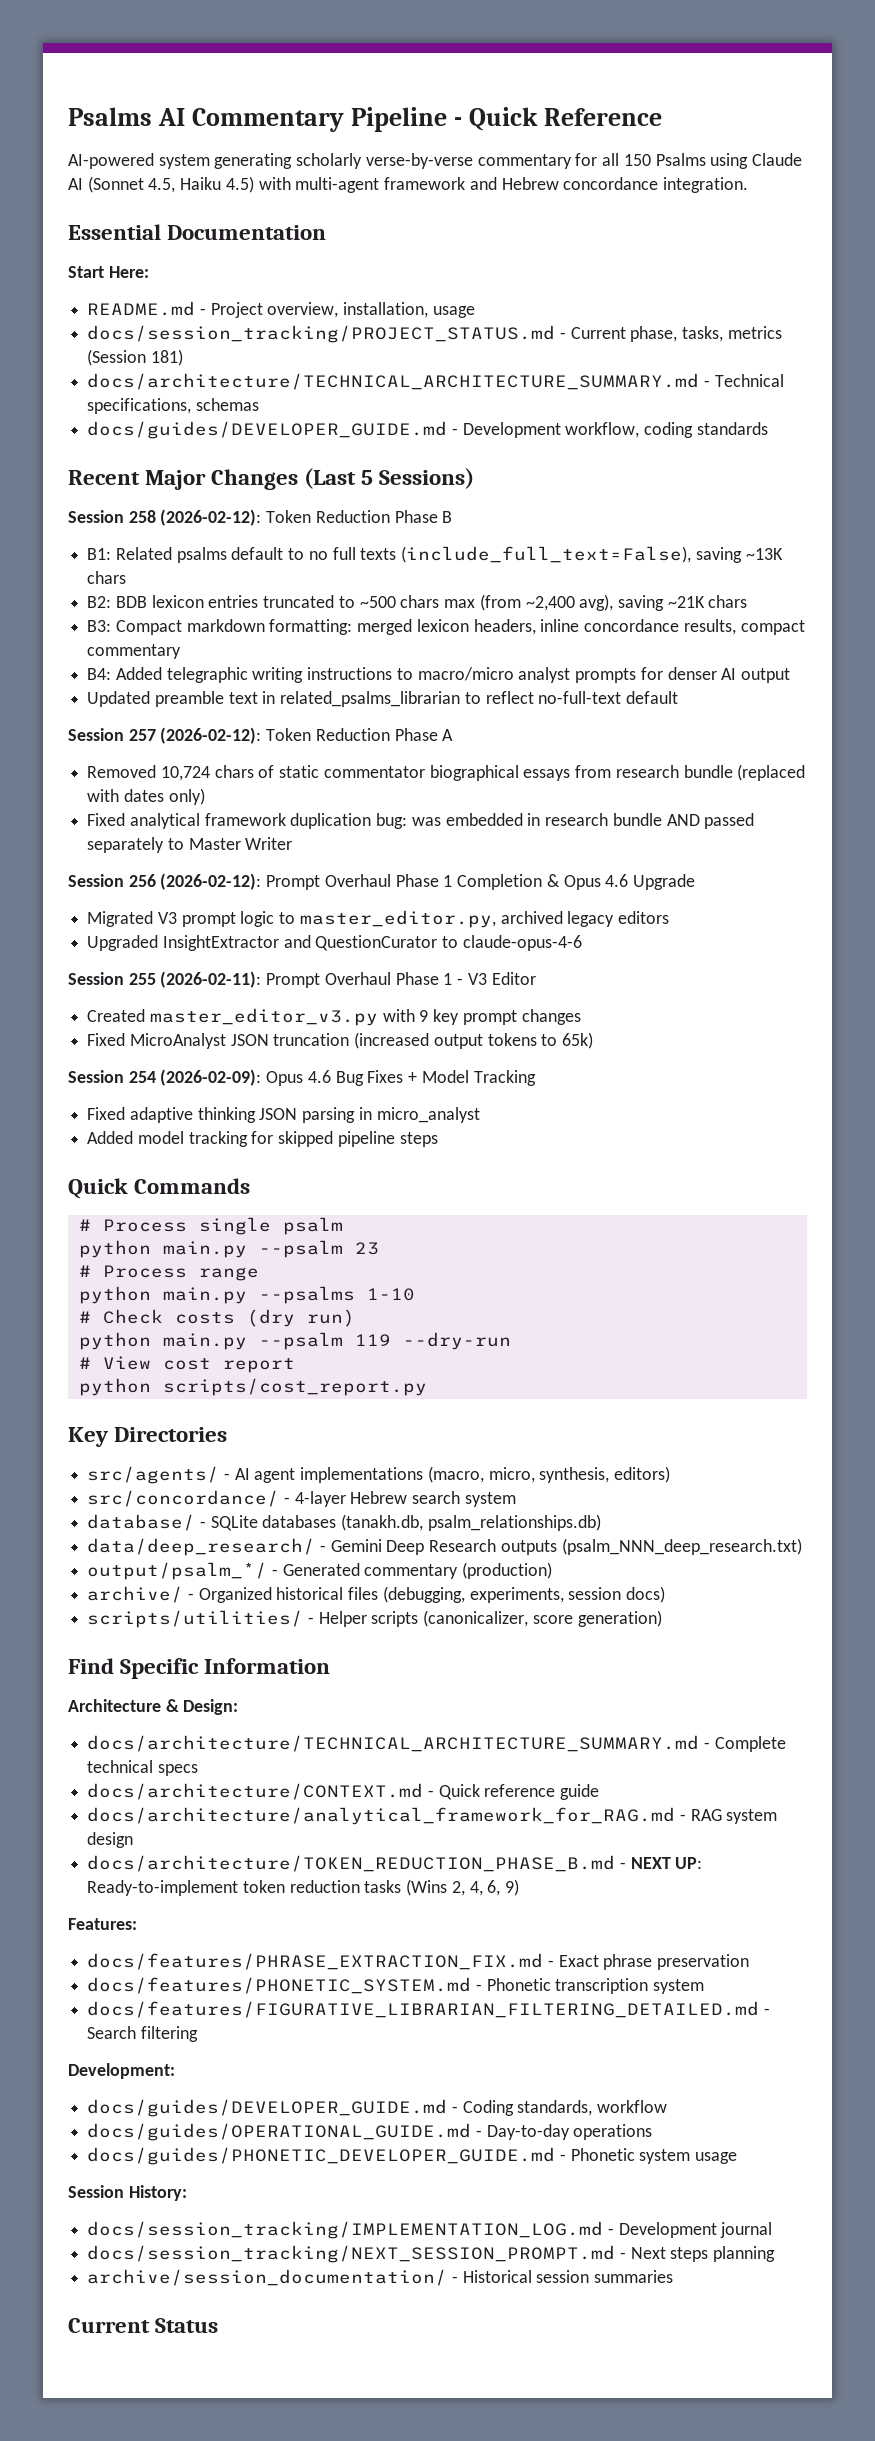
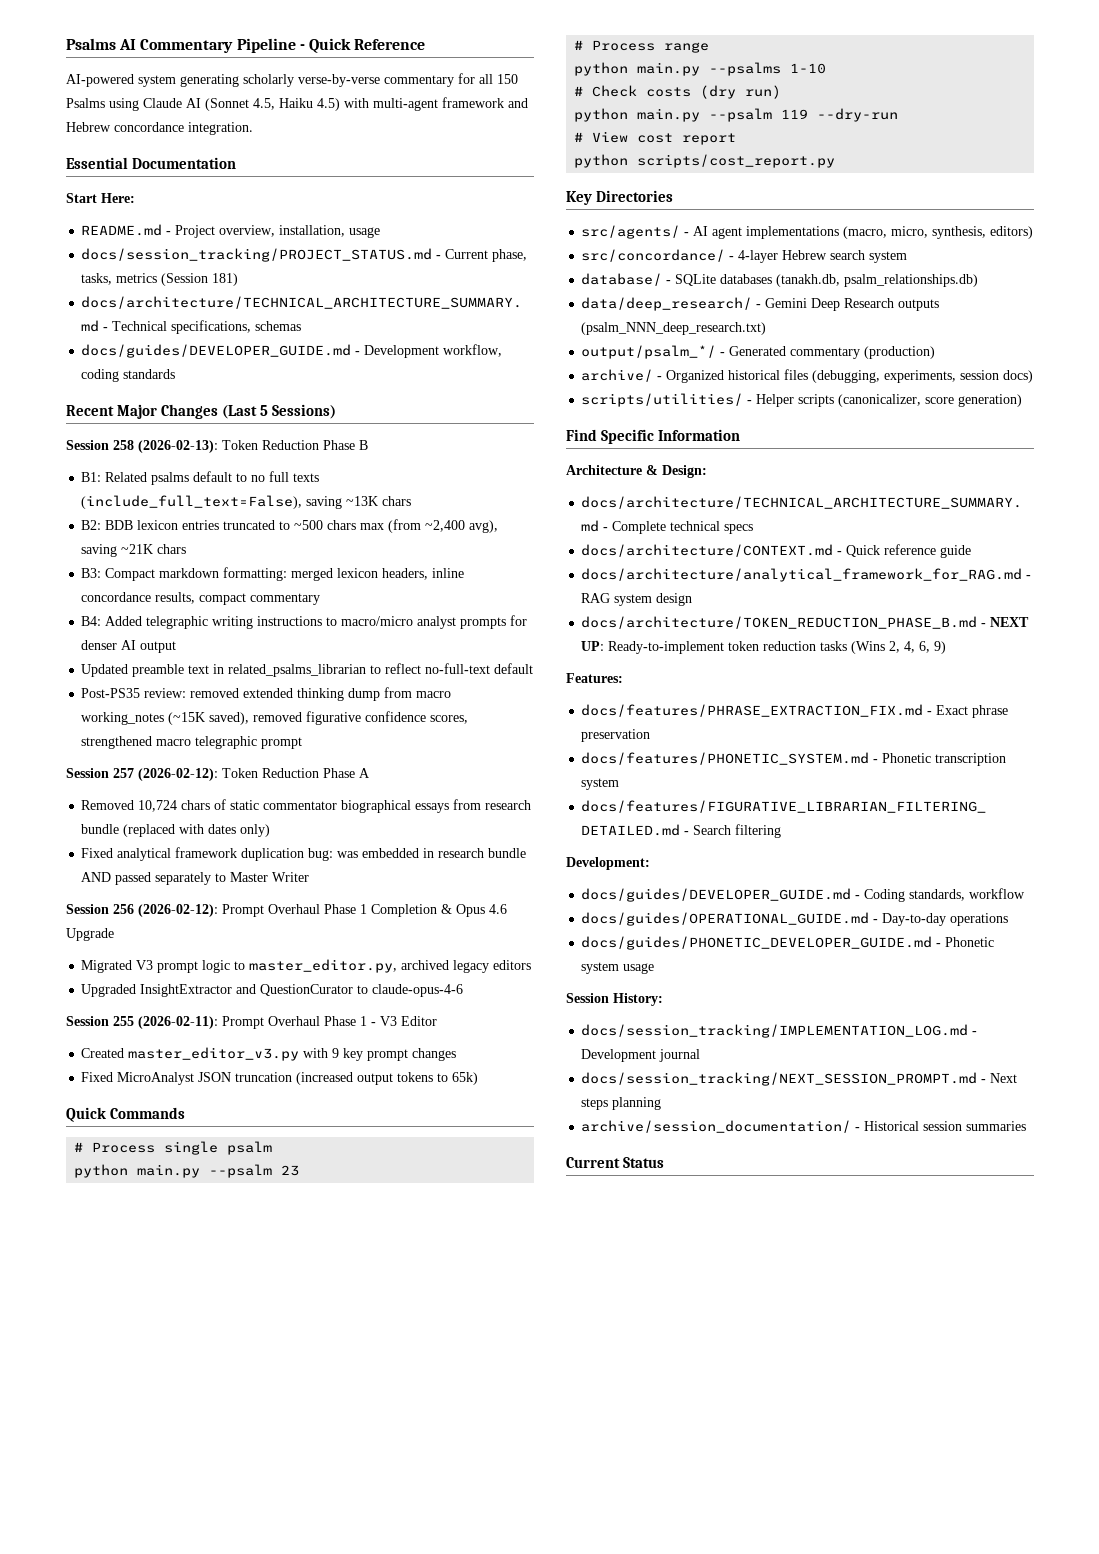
[160,509,262,526] (2026-02-12): -> [138,440,218,453] (2026-02-13):
(679, 697) none -> [81,687,452,701] [81,711,469,725] [81,736,303,749] // Post-PS35 review: removed extended thinking dump from macro working_notes (~15K saved), removed figurative confidence scores, strengthened macro telegraphic prompt
[68,1069,536,1086] [87,1107,480,1123] [87,1131,438,1147] // Session 254 (2026-02-09): Opus 4.6 Bug Fixes + Model Tracking // Fixed adaptive thinking JSON parsing in micro_analyst // Added model tracking for skipped pipeline steps -> (479, 1078) none

